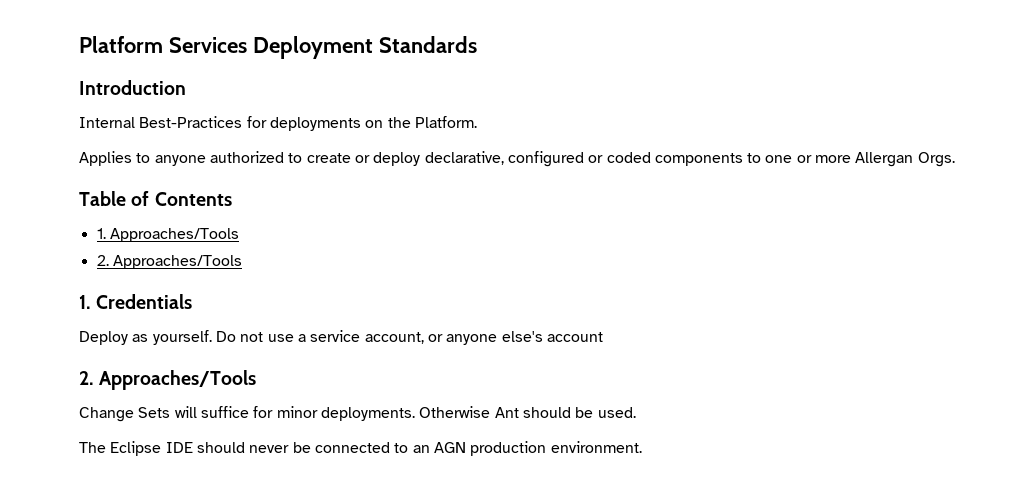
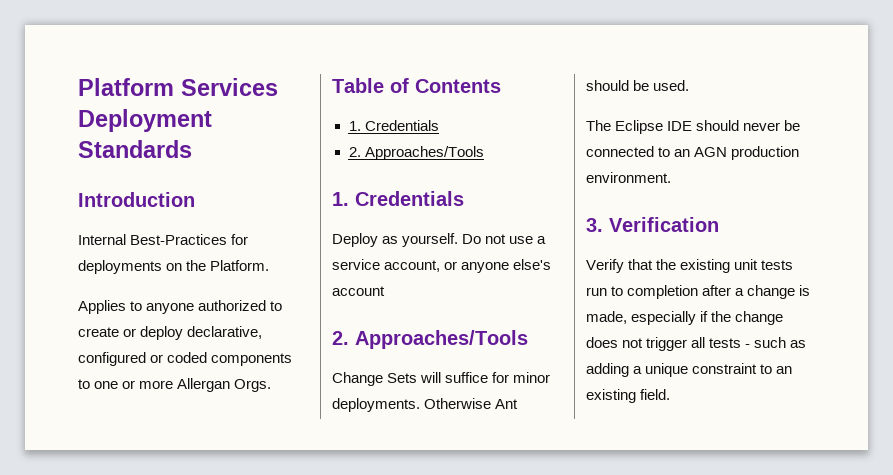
[109,228,239,242] Approaches/Tools -> [364,120,439,131] Credentials
(642, 447) none -> [586,217,719,232] [586,259,794,273] [586,285,811,299] [586,311,784,325] [586,337,807,351] [586,363,793,377] [586,389,671,403] // 3. Verification // Verify that the existing unit tests run to completion after a change is made, especially if the change does not trigger all tests - such as adding a unique constraint to an existing field.

